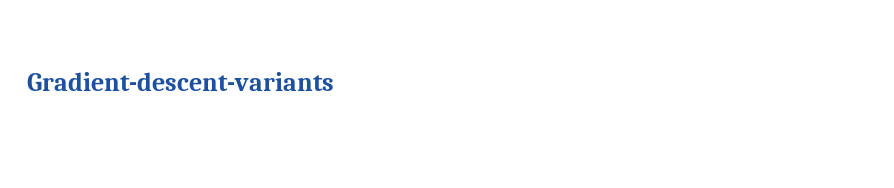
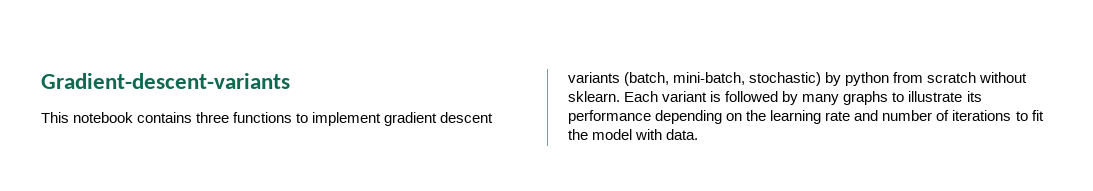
(334, 81) none -> [41,112,494,126] [568,72,1028,86] [568,91,982,105] [568,110,1044,124] [568,129,699,140] // This notebook contains three functions to implement gradient descent variants (batch, mini-batch, stochastic) by python from scratch without sklearn. Each variant is followed by many graphs to illustrate its performance depending on the learning rate and number of iterations to fit the model with data.

